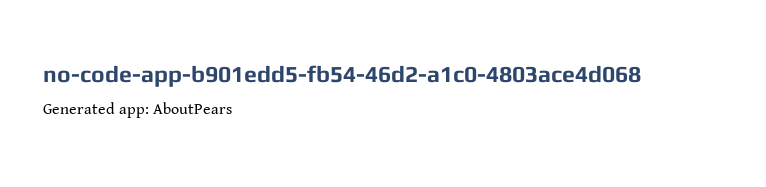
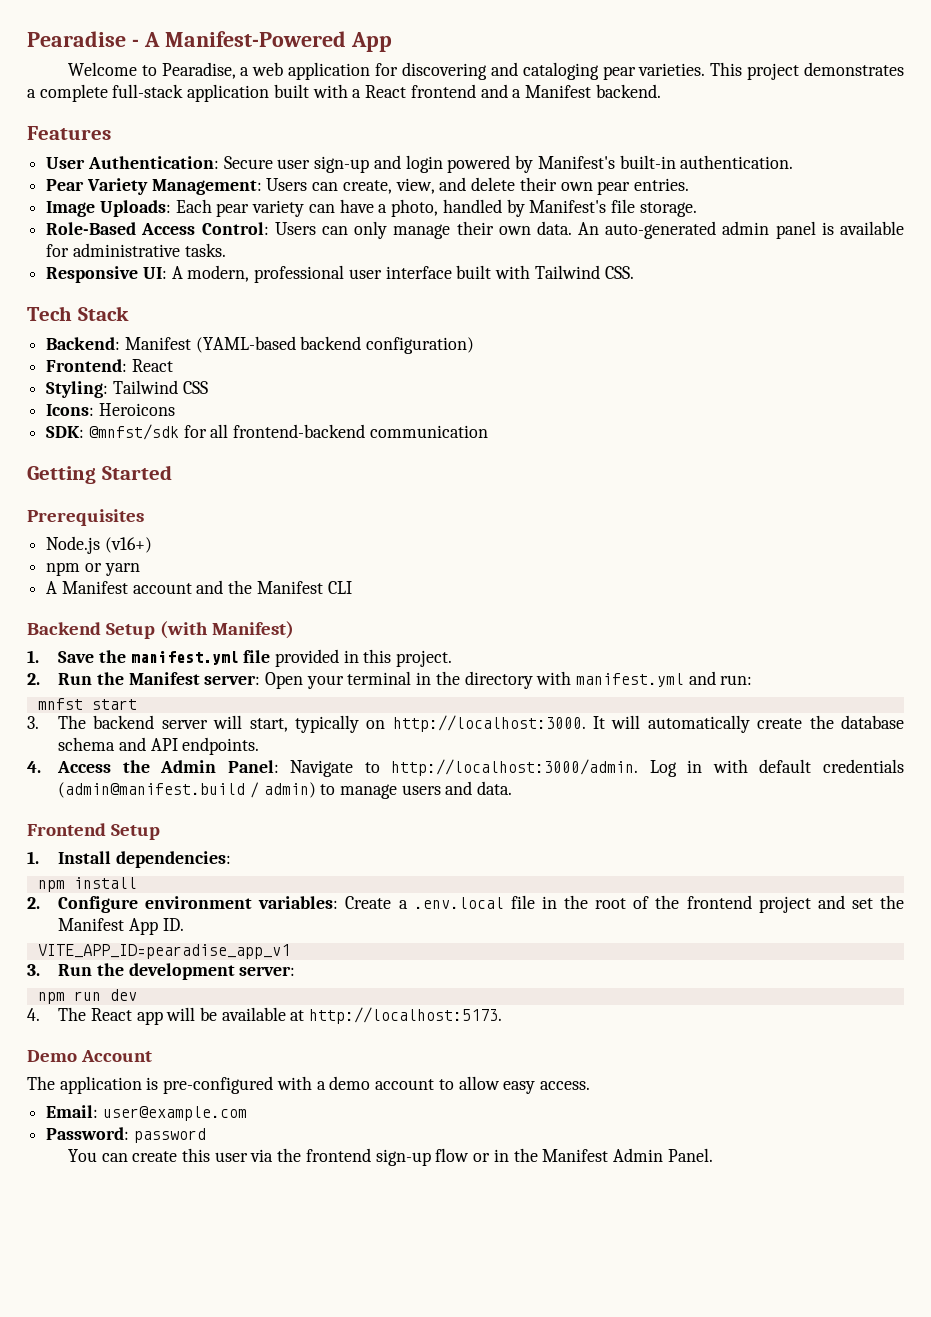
[43,65,641,87] [43,102,233,118] no-code-app-b901edd5-fb54-46d2-a1c0-4803ace4d068 // Generated app: AboutPears -> [27,31,392,52] [67,62,905,80] [27,84,661,102] [27,126,111,140] [46,155,794,173] [46,177,689,195] [46,199,697,217] [46,221,904,239] [46,243,226,257] [46,265,634,283] [27,306,129,321] [46,336,475,354] [46,359,173,372] [46,380,208,398] [46,403,175,416] [46,424,488,440] [27,465,172,484] [27,509,144,526] [46,536,152,554] [46,562,140,576] [46,580,352,594] [27,621,295,639] [27,649,453,667] [27,671,753,689] [37,698,137,710] [27,715,904,733] [58,737,260,755] [27,759,905,777] [58,781,513,799] [27,823,161,840] [27,851,231,868] [37,877,137,892] [27,895,904,913] [58,918,184,935] [37,944,290,959] [27,963,296,980] [37,989,137,1004] [27,1007,503,1025] [27,1050,153,1062] [27,1076,590,1094] [46,1105,247,1121] [46,1127,206,1143] [67,1148,713,1166] Pearadise - A Manifest-Powered App // Welcome to Pearadise, a web application for discovering and cataloging pear varieties. This project demonstrates a complete full-stack application built with a React frontend and a Manifest backend. // Features // User Authentication: Secure user sign-up and login powered by Manifest's built-in authentication. // Pear Variety Management: Users can create, view, and delete their own pear entries. // Image Uploads: Each pear variety can have a photo, handled by Manifest's file storage. // Role-Based Access Control: Users can only manage their own data. An auto-generated admin panel is available for administrative tasks. // Responsive UI: A modern, professional user interface built with Tailwind CSS. // Tech Stack // Backend: Manifest (YAML-based backend configuration) // Frontend: React // Styling: Tailwind CSS // Icons: Heroicons // SDK: @mnfst/sdk for all frontend-backend communication // Getting Started // Prerequisites // Node.js (v16+) // npm or yarn // A Manifest account and the Manifest CLI // Backend Setup (with Manifest) // 1. Save the manifest.yml file provided in this project. // 2. Run the Manifest server: Open your terminal in the directory with manifest.yml and run: // mnfst start // 3. The backend server will start, typically on http://localhost:3000. It will automatically create the database schema and API endpoints. // 4. Access the Admin Panel: Navigate to http://localhost:3000/admin. Log in with default credentials (admin@manifest.build / admin) to manage users and data. // Frontend Setup // 1. Install dependencies: // npm install // 2. Configure environment variables: Create a .env.local file in the root of the frontend project and set the Manifest App ID. // VITE_APP_ID=pearadise_app_v1 // 3. Run the development server: // npm run dev // 4. The React app will be available at http://localhost:5173. // Demo Account // The application is pre-configured with a demo account to allow easy access. // Email: user@example.com // Password: password // You can create this user via the frontend sign-up flow or in the Manifest Admin Panel.

